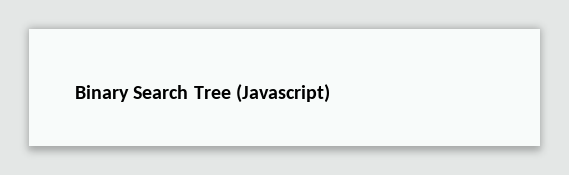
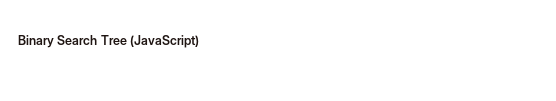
[235,84,330,103] (Javascript) -> [130,35,200,48] (JavaScript)

